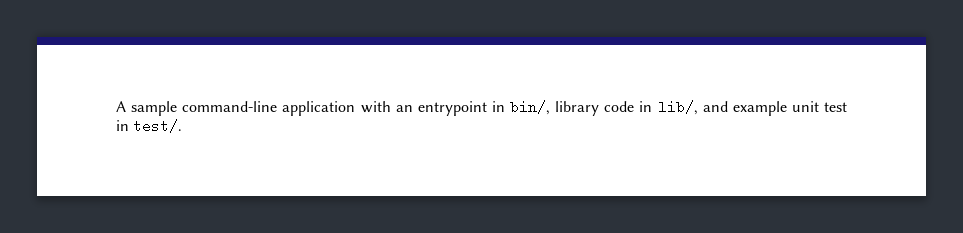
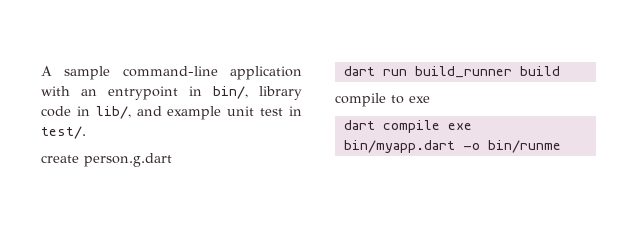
(183, 126) none -> [41,153,172,167] [343,66,560,78] [335,93,430,107] [343,120,472,133] [343,140,561,153] // create person.g.dart // dart run build_runner build // compile to exe // dart compile exe bin/myapp.dart -o bin/runme

